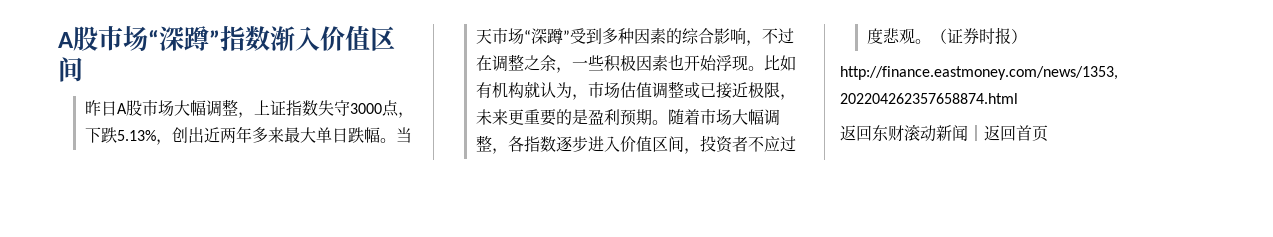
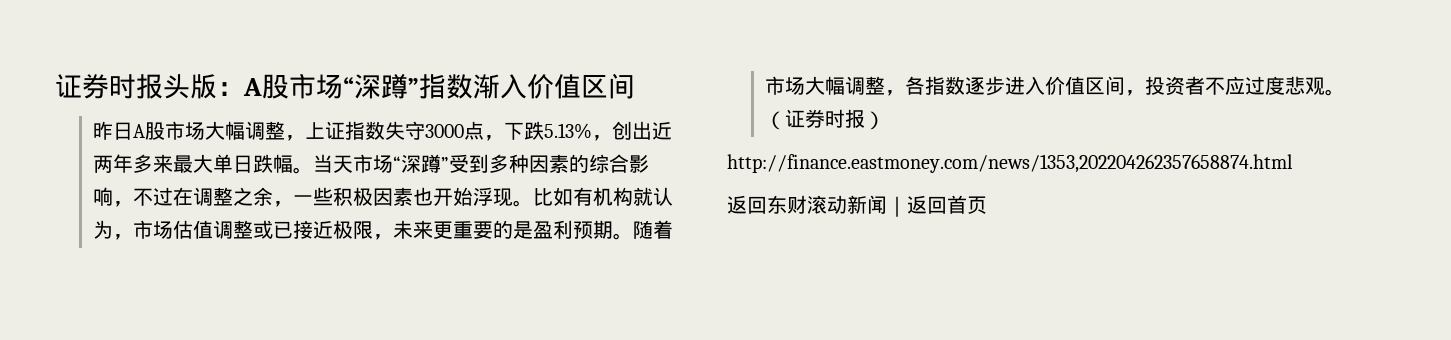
(58, 40) none -> [55,74,244,99] 证券时报头版：

